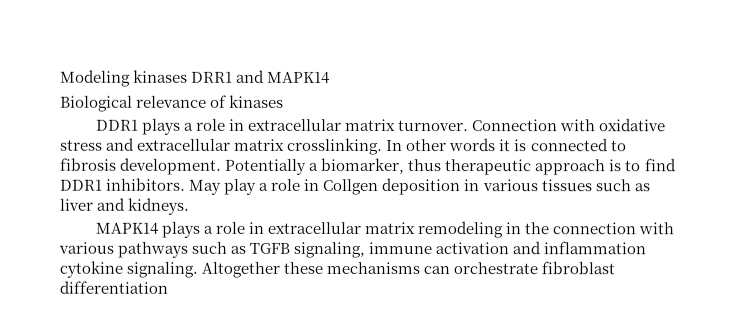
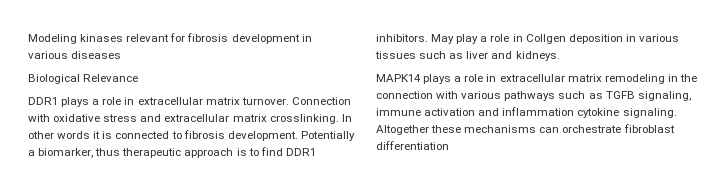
[191,69,331,84] [60,94,285,112] DRR1 and MAPK14 // Biological relevance of kinases -> [126,33,312,44] [28,51,122,59] [28,74,139,84] relevant for fibrosis development in various diseases // Biological Relevance

